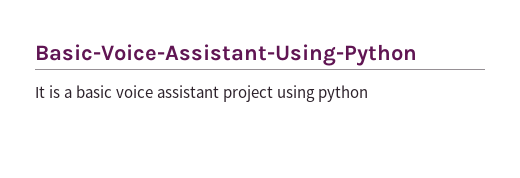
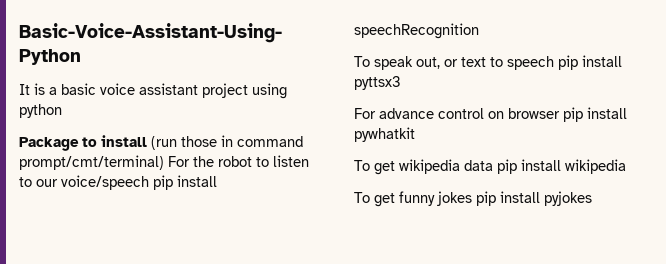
(369, 93) none -> [19,135,303,151] [19,155,309,170] [19,175,217,190] [354,23,479,39] [354,55,622,70] [354,76,401,90] [354,107,627,122] [354,127,415,142] [354,159,626,175] [354,191,592,207] // Package to install (run those in command prompt/cmt/terminal) For the robot to listen to our voice/speech pip install speechRecognition // To speak out, or text to speech pip install pyttsx3 // For advance control on browser pip install pywhatkit // To get wikipedia data pip install wikipedia // To get funny jokes pip install pyjokes

